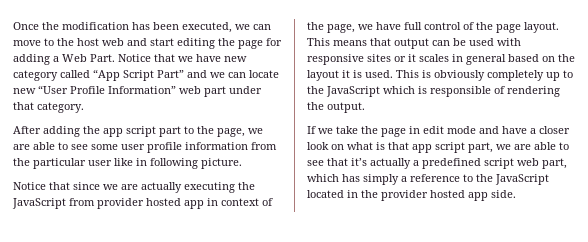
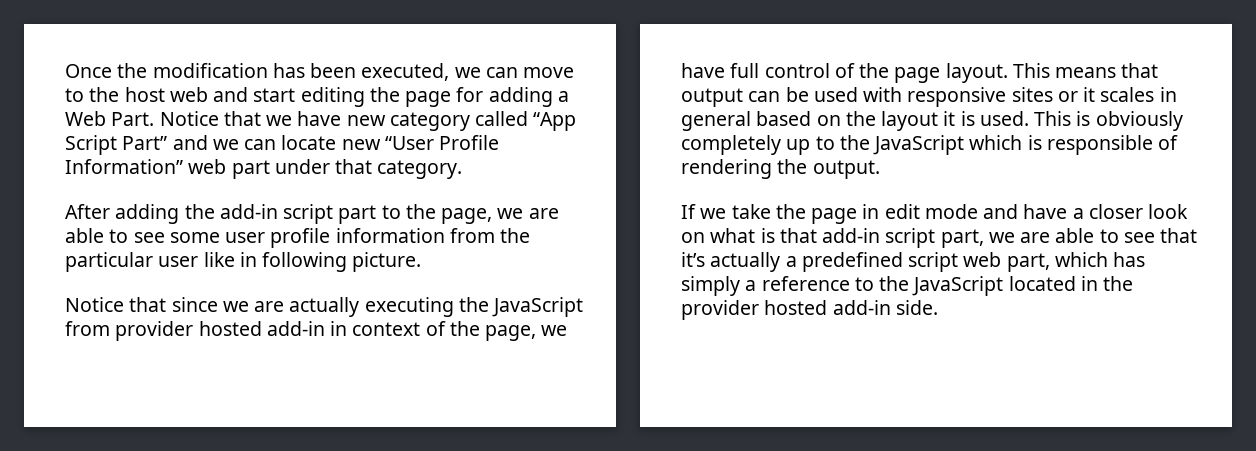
[103,128,123,137] app -> [219,204,278,219] add-in
[184,200,204,209] app -> [266,321,325,336] add-in
[412,144,432,153] app -> [822,228,881,243] add-in
[468,192,488,201] app -> [832,300,891,315] add-in

